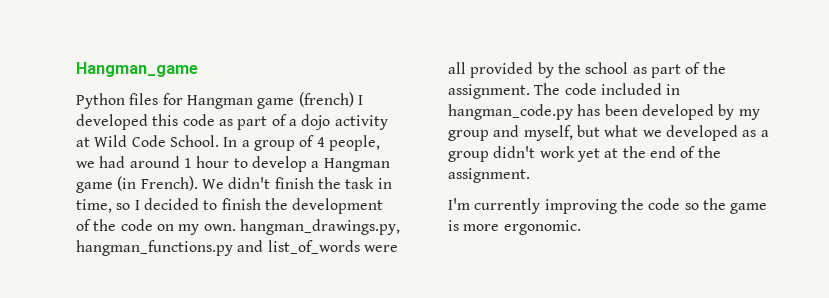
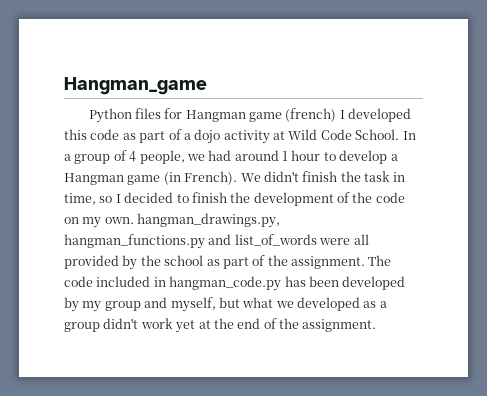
[448,198,768,214] [448,220,581,235] // I'm currently improving the code so the game is more ergonomic. -> (377, 325) none

